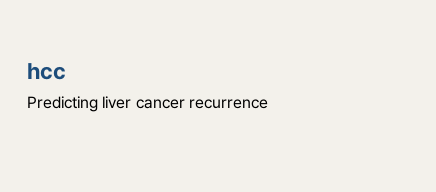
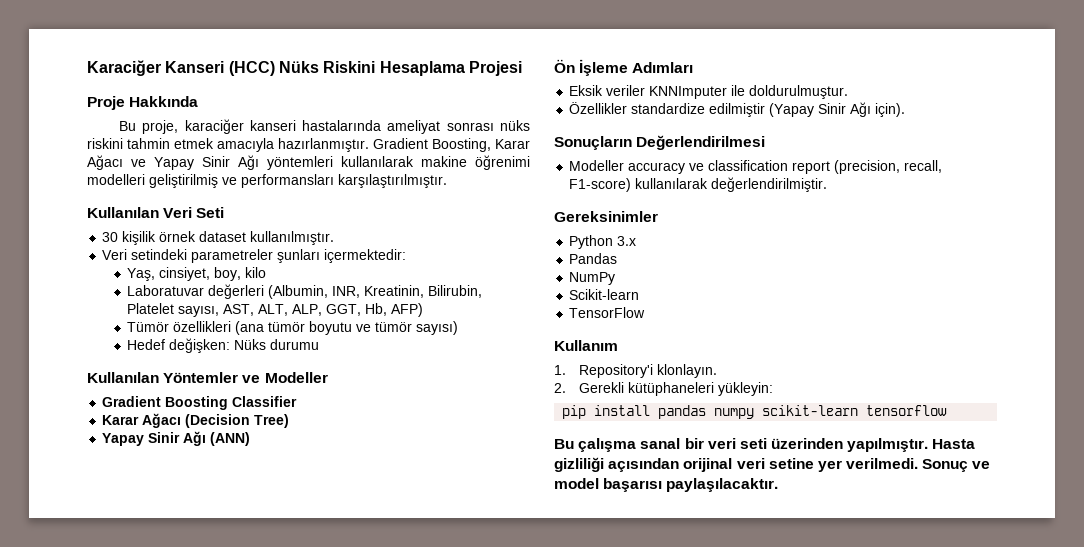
[27,63,66,80] [27,96,268,112] hcc // Predicting liver cancer recurrence -> [87,60,522,76] [87,96,199,110] [119,119,530,134] [87,138,530,152] [87,155,530,170] [87,174,447,188] [87,207,225,218] [102,231,335,245] [102,249,407,263] [127,267,267,281] [127,284,483,299] [127,303,424,317] [127,321,459,335] [127,338,320,353] [87,372,328,383] [102,396,298,410] [102,413,290,428] [102,431,251,446] [554,59,694,76] [569,85,849,99] [569,102,906,117] [554,135,766,150] [569,160,943,174] [569,177,828,192] [554,211,658,222] [569,235,637,249] [569,253,618,264] [569,272,616,285] [569,289,640,300] [569,307,646,318] [554,340,618,351] [554,364,717,378] [554,382,773,396] [562,405,948,419] [554,438,976,452] [554,457,991,472] [554,478,779,492] Karaciğer Kanseri (HCC) Nüks Riskini Hesaplama Projesi // Proje Hakkında // Bu proje, karaciğer kanseri hastalarında ameliyat sonrası nüks riskini tahmin etmek amacıyla hazırlanmıştır. Gradient Boosting, Karar Ağacı ve Yapay Sinir Ağı yöntemleri kullanılarak makine öğrenimi modelleri geliştirilmiş ve performansları karşılaştırılmıştır. // Kullanılan Veri Seti // 30 kişilik örnek dataset kullanılmıştır. // Veri setindeki parametreler şunları içermektedir: // Yaş, cinsiyet, boy, kilo // Laboratuvar değerleri (Albumin, INR, Kreatinin, Bilirubin, Platelet sayısı, AST, ALT, ALP, GGT, Hb, AFP) // Tümör özellikleri (ana tümör boyutu ve tümör sayısı) // Hedef değişken: Nüks durumu // Kullanılan Yöntemler ve Modeller // Gradient Boosting Classifier // Karar Ağacı (Decision Tree) // Yapay Sinir Ağı (ANN) // Ön İşleme Adımları // Eksik veriler KNNImputer ile doldurulmuştur. // Özellikler standardize edilmiştir (Yapay Sinir Ağı için). // Sonuçların Değerlendirilmesi // Modeller accuracy ve classification report (precision, recall, F1-score) kullanılarak değerlendirilmiştir. // Gereksinimler // Python 3.x // Pandas // NumPy // Scikit-learn // TensorFlow // Kullanım // 1. Repository'i klonlayın. // 2. Gerekli kütüphaneleri yükleyin: // pip install pandas numpy scikit-learn tensorflow // Bu çalışma sanal bir veri seti üzerinden yapılmıştır. Hasta gizliliği açısından orijinal veri setine yer verilmedi. Sonuç ve model başarısı paylaşılacaktır.

